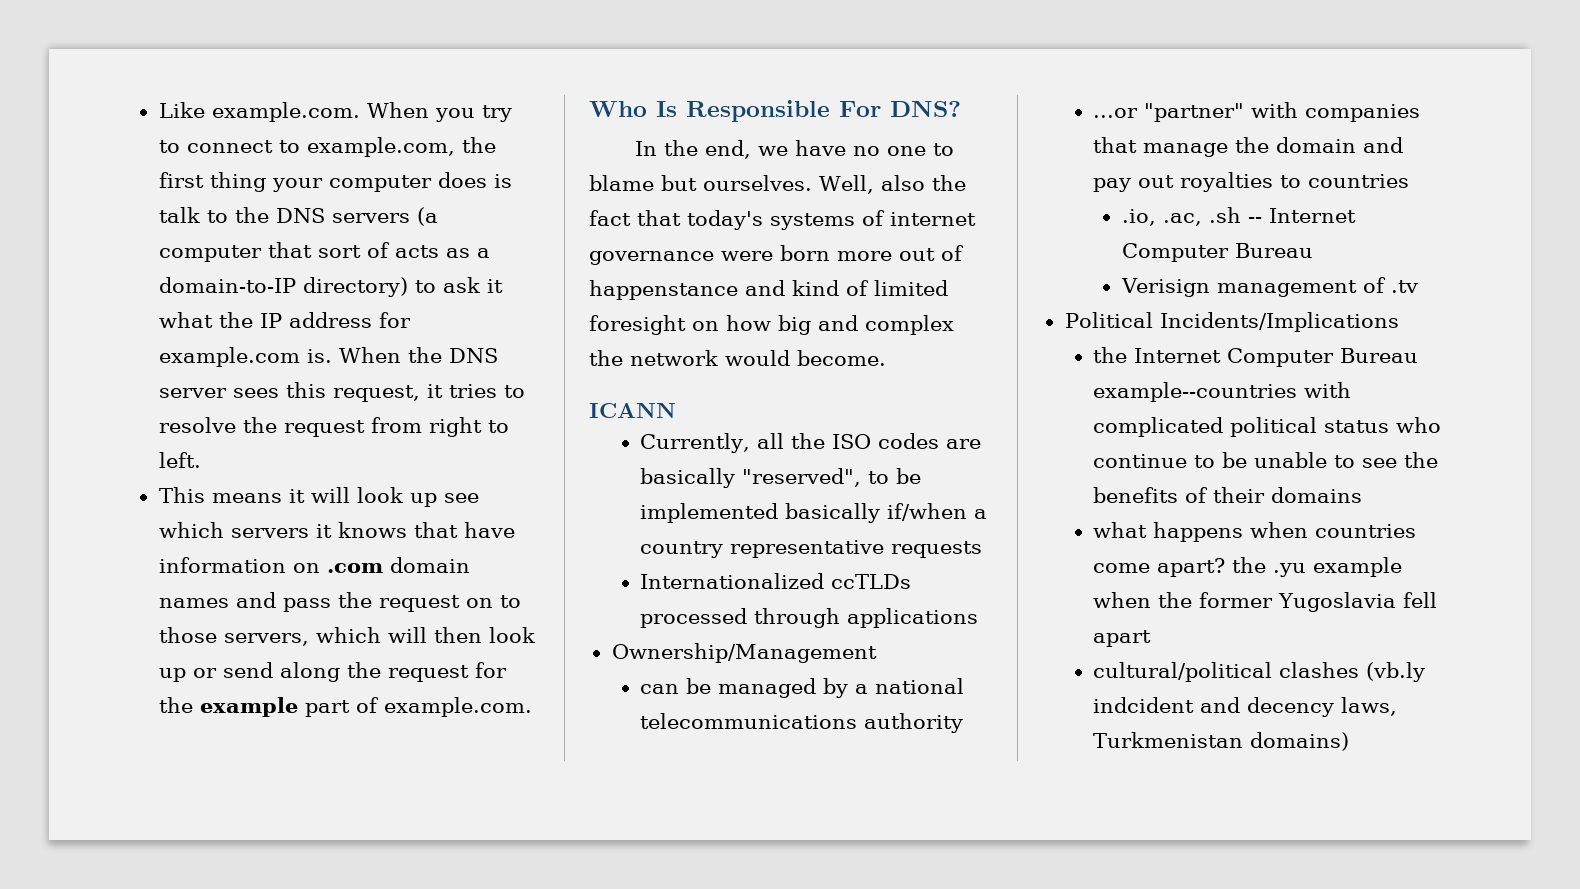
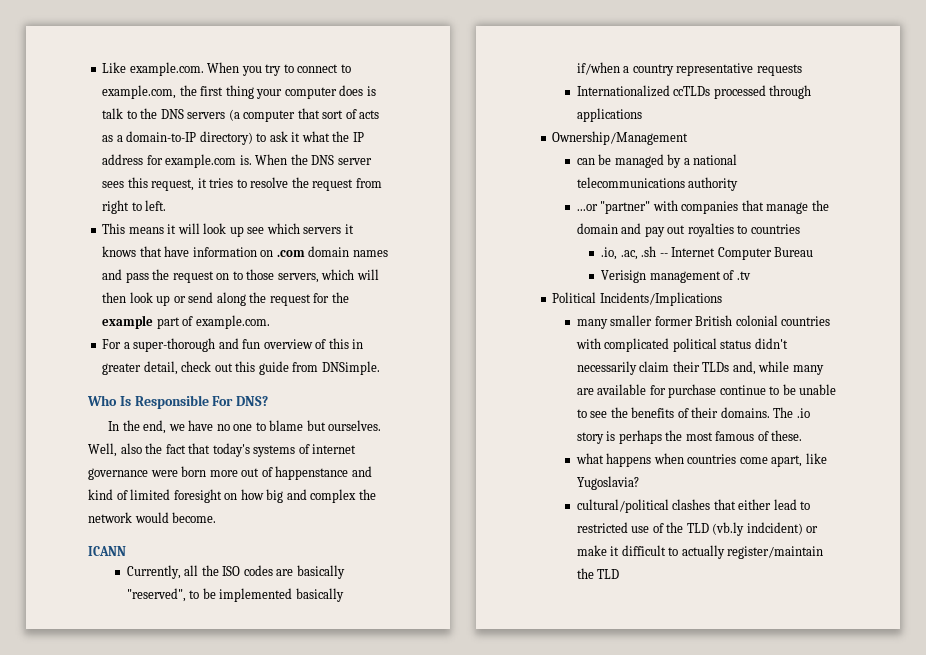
(532, 707) none -> [102,338,364,352] [102,361,380,375] // For a super-thorough and fun overview of this in greater detail, check out this guide from DNSimple.
[1093,347,1419,367] [1093,382,1352,402] [1093,417,1442,437] the Internet Computer Bureau example--countries with complicated political status who -> [576,315,831,329] [575,338,788,352] [576,361,824,375] [576,384,717,398] many smaller former British colonial countries with complicated political status didn't necessarily claim their TLDs and, while many are available for purchase
[1271,487,1363,503] domains -> [720,407,810,418] [576,430,803,444] domains. The .io story is perhaps the most famous of these.
[1157,557,1403,577] [1093,592,1438,612] [1093,630,1152,647] [1093,662,1426,682] [1093,697,1398,717] [1093,732,1350,751] apart? the .yu example when the former Yugoslavia fell apart // cultural/political clashes (vb.ly indcident and decency laws, Turkmenistan domains) -> [771,453,827,467] [576,476,639,490] [576,499,811,513] [576,522,819,536] [576,545,824,559] [576,568,620,579] apart, like Yugoslavia? // cultural/political clashes that either lead to restricted use of the TLD (vb.ly indcident) or make it difficult to actually register/maintain the TLD

